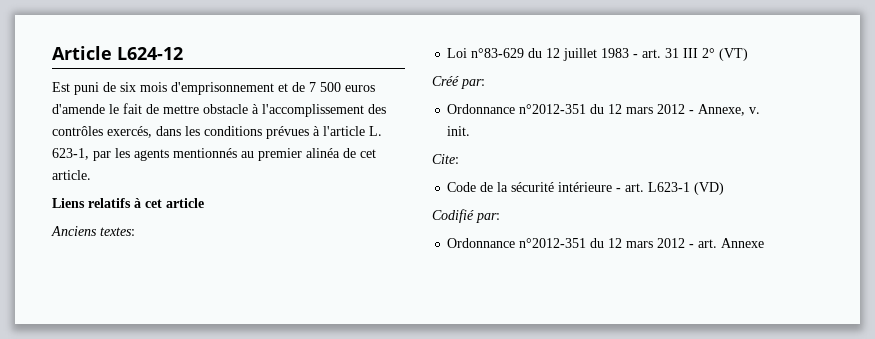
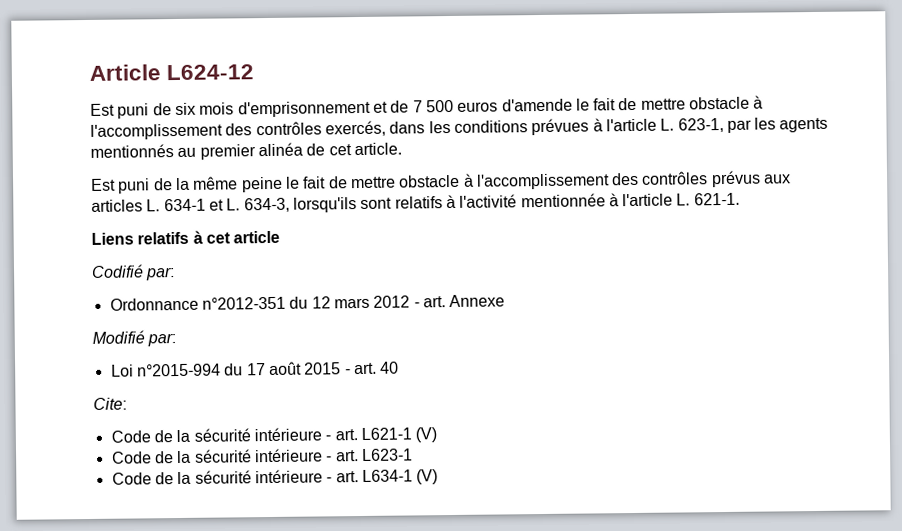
(91, 175) none -> [91,170,792,194] [91,192,740,213] // Est puni de la même peine le fait de mettre obstacle à l'accomplissement des contrôles prévus aux articles L. 634-1 et L. 634-3, lorsqu'ils sont relatifs à l'activité mentionnée à l'article L. 621-1.
[51,226,135,236] [447,48,749,61] [432,76,485,89] [447,104,761,116] [447,126,471,136] [432,154,459,164] [447,182,725,195] // Anciens textes: // Loi n°83-629 du 12 juillet 1983 - art. 31 III 2° (VT) // Créé par: // Ordonnance n°2012-351 du 12 mars 2012 - Annexe, v. init. // Cite: // Code de la sécurité intérieure - art. L623-1 (VD) -> (281, 237) none
(765, 243) none -> [92,330,177,347] [110,361,400,377] [93,397,127,410] [110,427,438,443] [111,448,413,464] [111,469,439,485] // Modifié par: // Loi n°2015-994 du 17 août 2015 - art. 40 // Cite: // Code de la sécurité intérieure - art. L621-1 (V) // Code de la sécurité intérieure - art. L623-1 // Code de la sécurité intérieure - art. L634-1 (V)

